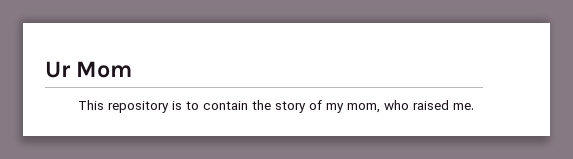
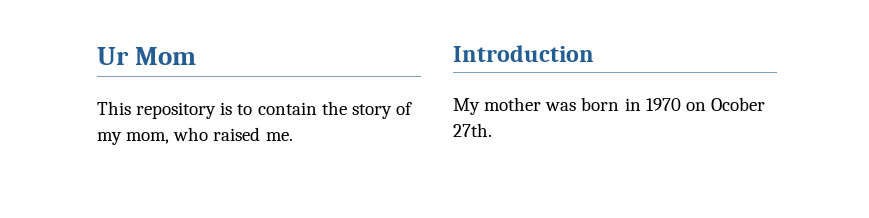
(475, 106) none -> [453,45,594,62] [453,97,765,115] [453,123,492,137] // Introduction // My mother was born in 1970 on Ocober 27th.

